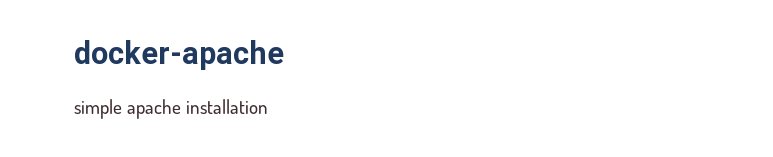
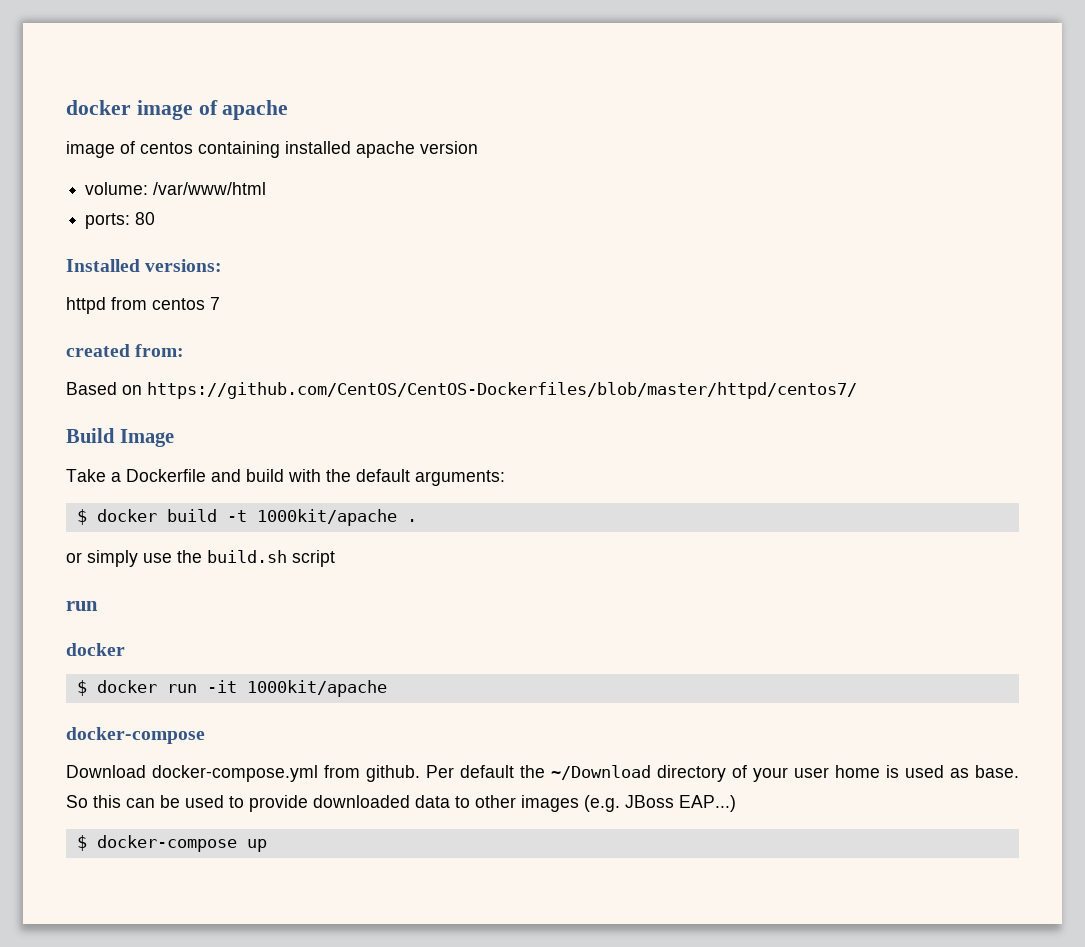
[74,40,284,70] [74,99,269,119] docker-apache // simple apache installation -> [66,100,289,120] [66,141,478,158] [85,182,267,195] [85,212,156,229] [66,259,223,272] [66,297,220,314] [66,344,185,357] [66,382,857,399] [66,428,174,447] [66,469,505,486] [76,509,417,526] [66,550,335,567] [66,601,98,611] [66,643,125,656] [76,680,387,697] [66,727,205,744] [66,765,1019,782] [66,795,736,812] [76,835,267,852] docker image of apache // image of centos containing installed apache version // volume: /var/www/html // ports: 80 // Installed versions: // httpd from centos 7 // created from: // Based on https://github.com/CentOS/CentOS-Dockerfiles/blob/master/httpd/centos7/ // Build Image // Take a Dockerfile and build with the default arguments: // $ docker build -t 1000kit/apache . // or simply use the build.sh script // run // docker // $ docker run -it 1000kit/apache // docker-compose // Download docker-compose.yml from github. Per default the ~/Download directory of your user home is used as base. So this can be used to provide downloaded data to other images (e.g. JBoss EAP...) // $ docker-compose up

